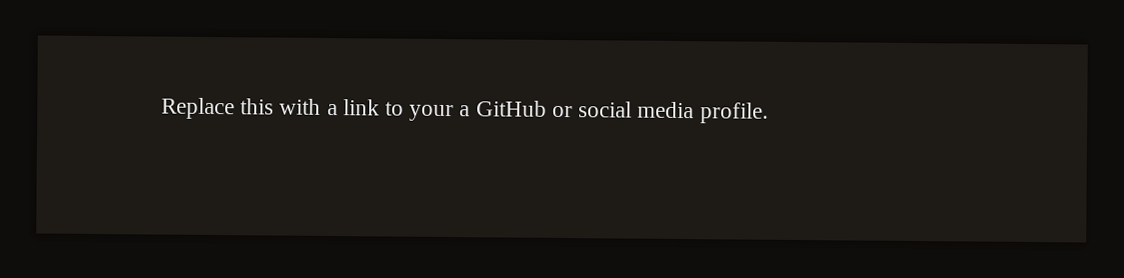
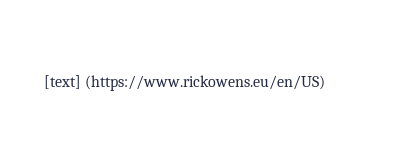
[161,97,769,124] Replace this with a link to your a GitHub or social media profile. -> [44,75,326,91] [text] (https://www.rickowens.eu/en/US)

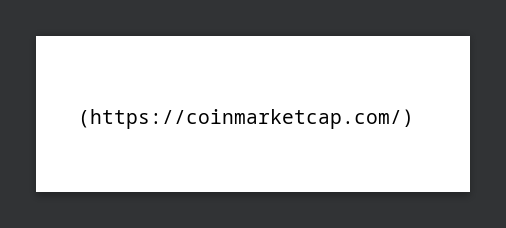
[44,75,326,91] [text] (https://www.rickowens.eu/en/US) -> [78,109,414,129] (https://coinmarketcap.com/)

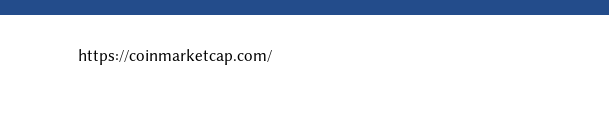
[78,109,414,129] (https://coinmarketcap.com/) -> [78,49,272,65] https://coinmarketcap.com/

